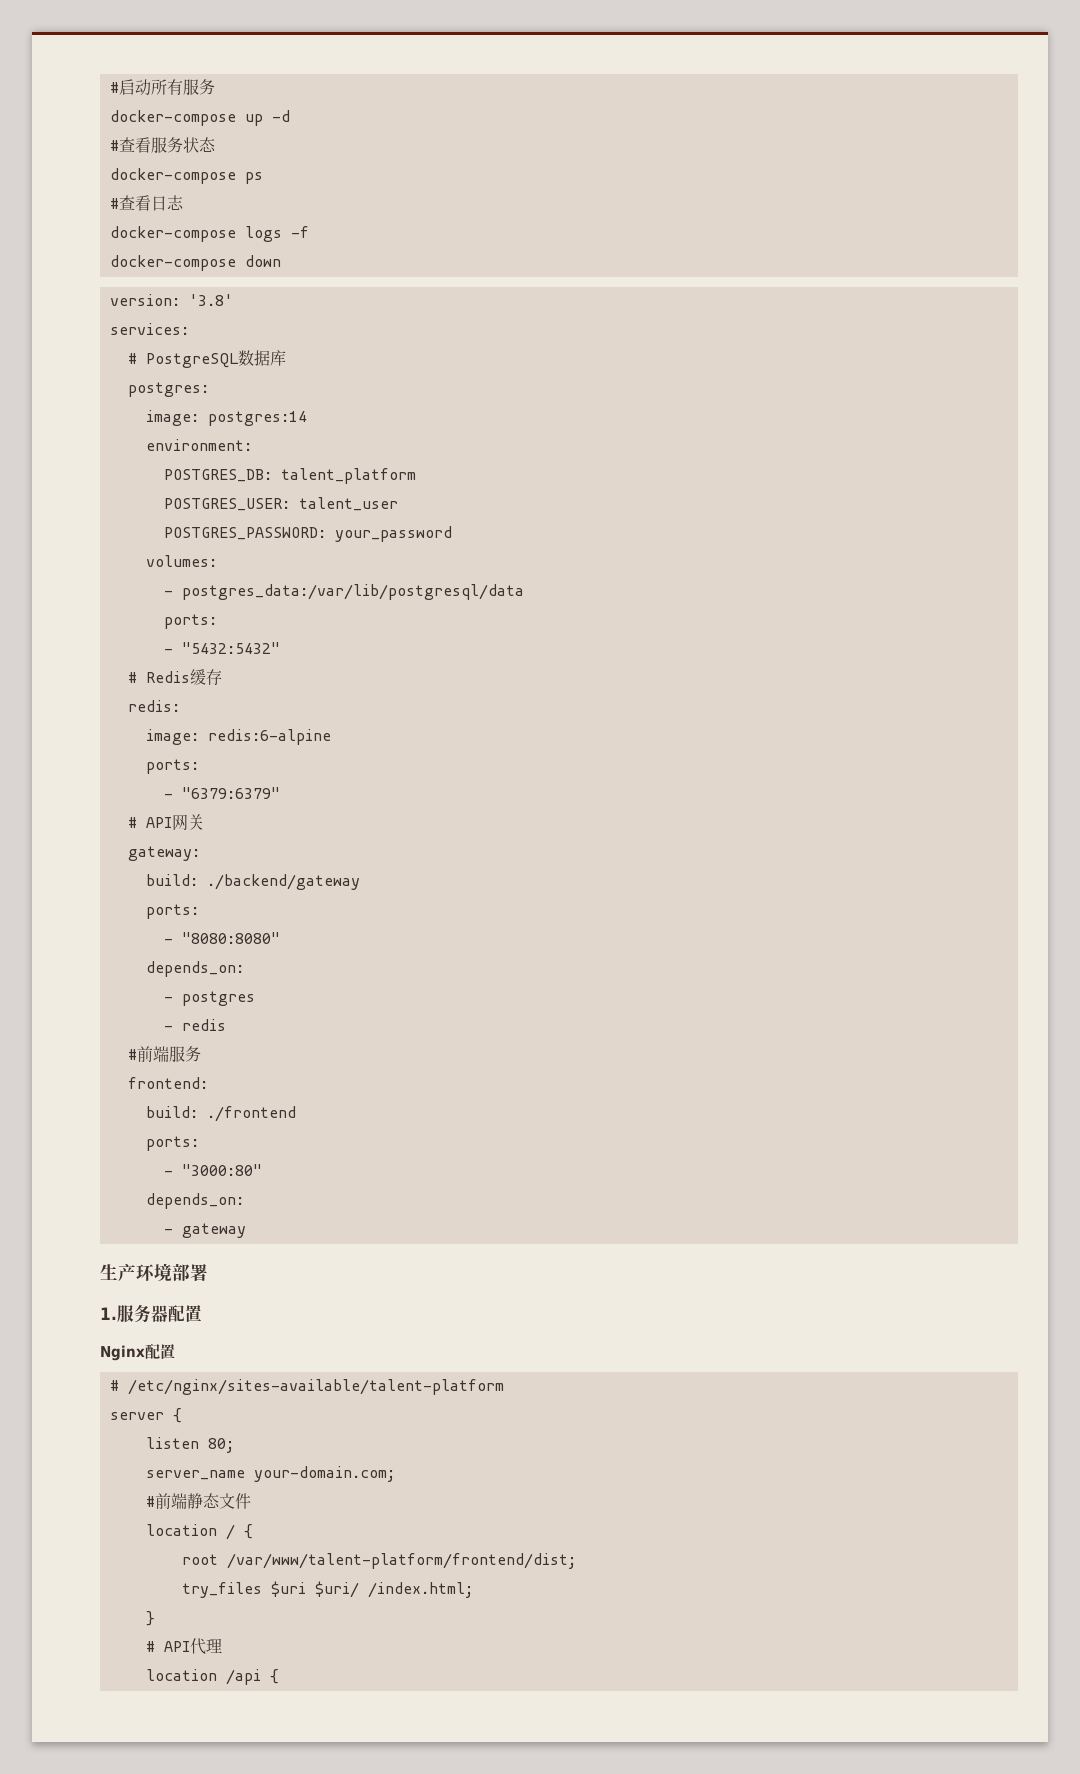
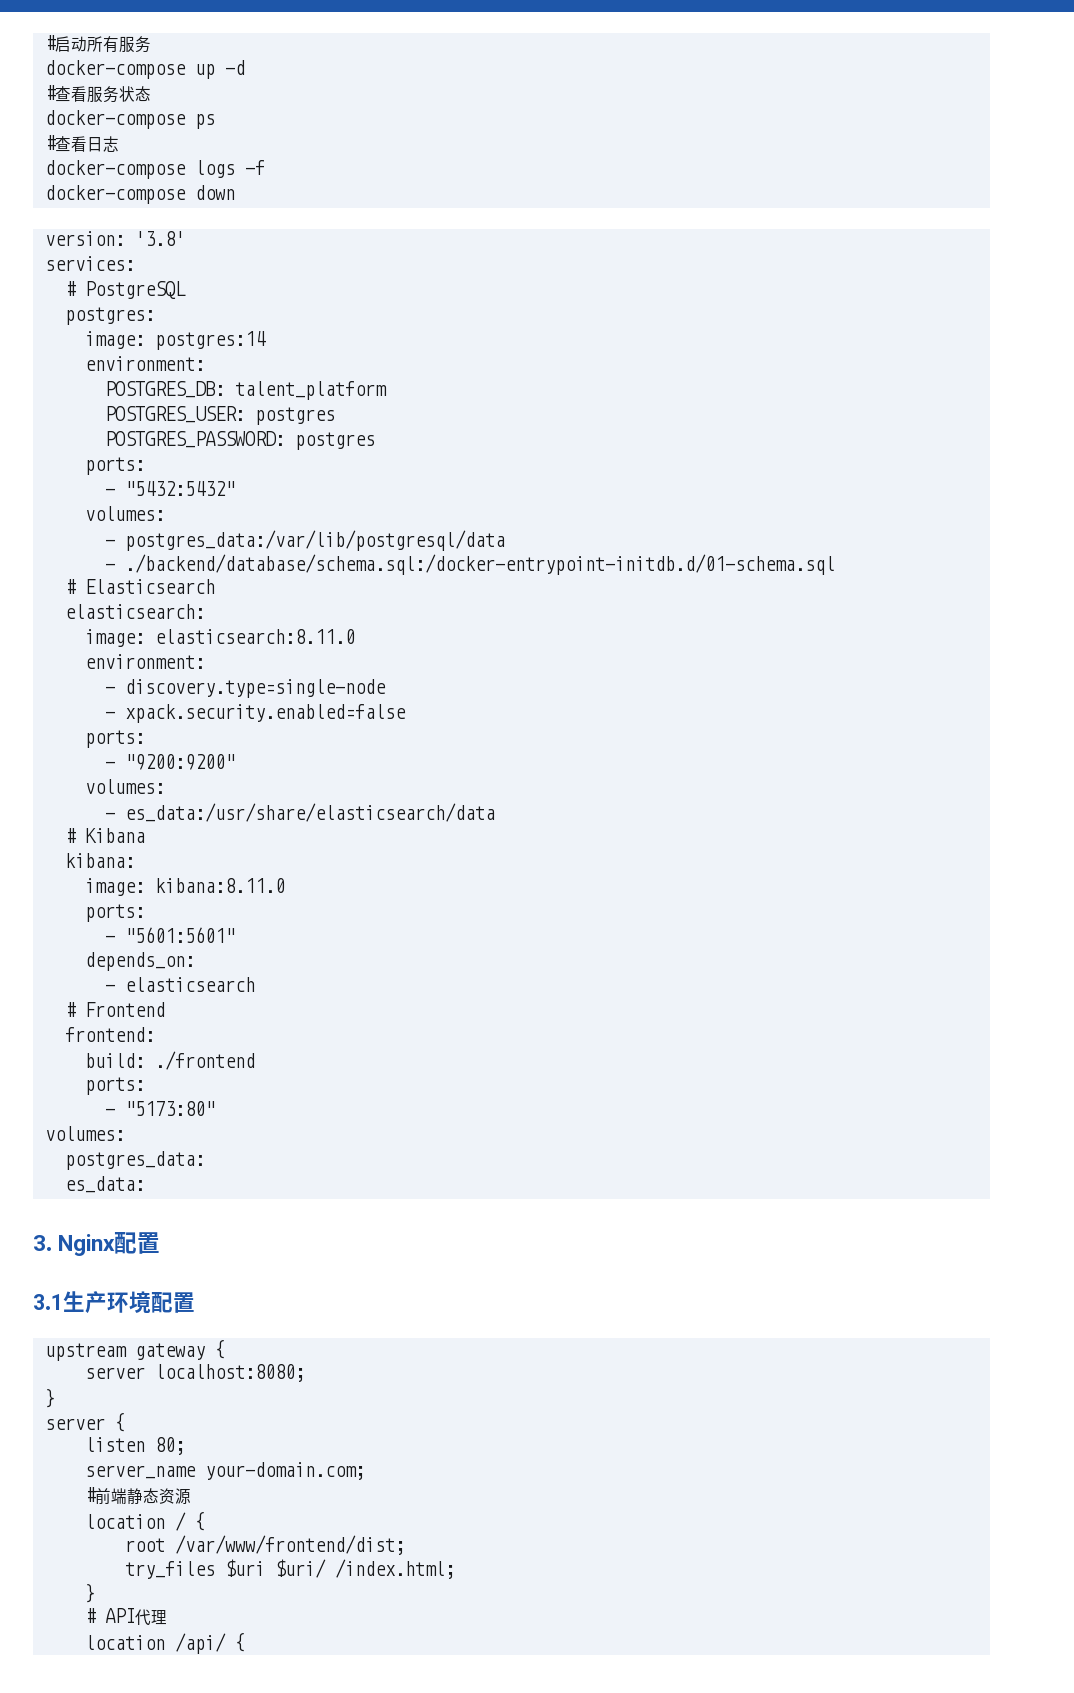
[237,350,286,366] 数据库 -> (186, 290) none
[298,497,398,511] talent_user -> [255,407,335,425] postgres
[334,526,452,542] your_password -> [295,432,375,450] [85,457,145,475] [105,481,235,496] postgres // ports: // - "5432:5432"
[163,614,217,629] [163,642,280,654] [127,669,222,685] [127,700,180,712] [145,729,331,745] [145,759,199,774] [163,787,280,799] [127,814,204,831] [127,846,200,861] [145,874,360,890] [145,904,199,919] [163,932,280,944] [145,961,244,977] [163,991,255,1006] [163,1019,226,1031] [127,1046,201,1062] ports: // - "5432:5432" // # Redis缓存 // redis: // image: redis:6-alpine // ports: // - "6379:6379" // # API网关 // gateway: // build: ./backend/gateway // ports: // - "8080:8080" // depends_on: // - postgres // - redis // #前端服务 -> [105,554,835,575] [65,579,215,594] [65,604,205,619] [85,629,355,647] [85,654,205,669] [105,679,386,698] [105,704,406,723] [85,730,145,748] [105,754,235,770] [85,779,165,794] [105,803,495,822] [65,828,145,843] [65,853,135,868] [85,878,285,896] [85,904,145,922] [105,927,235,943] [85,952,195,971] [105,977,255,992] [65,1002,165,1017] - ./backend/database/schema.sql:/docker-entrypoint-initdb.d/01-schema.sql // # Elasticsearch // elasticsearch: // image: elasticsearch:8.11.0 // environment: // - discovery.type=single-node // - xpack.security.enabled=false // ports: // - "9200:9200" // volumes: // - es_data:/usr/share/elasticsearch/data // # Kibana // kibana: // image: kibana:8.11.0 // ports: // - "5601:5601" // depends_on: // - elasticsearch // # Frontend
[181,1164,262,1176] [145,1193,244,1209] [163,1223,246,1238] [100,1263,208,1282] [100,1304,202,1323] [100,1343,175,1361] [109,1379,504,1395] "3000:80" // depends_on: // - gateway // 生产环境部署 // 1.服务器配置 // Nginx配置 // # /etc/nginx/sites-available/talent-platform -> [125,1101,215,1116] [45,1126,125,1141] [65,1151,205,1170] [65,1176,145,1193] [33,1232,161,1256] [33,1291,195,1314] [45,1339,225,1361] [85,1364,305,1382] [45,1388,55,1408] "5173:80" // volumes: // postgres_data: // es_data: // 3. Nginx配置 // 3.1生产环境配置 // upstream gateway { // server localhost:8080; // }
[218,1493,251,1509] 文件 -> [159,1488,191,1504] 资源
[226,1553,576,1569] /var/www/talent-platform/frontend/dist; -> [175,1535,405,1555] /var/www/frontend/dist;
[225,1669,261,1685] /api -> [175,1633,226,1654] /api/

